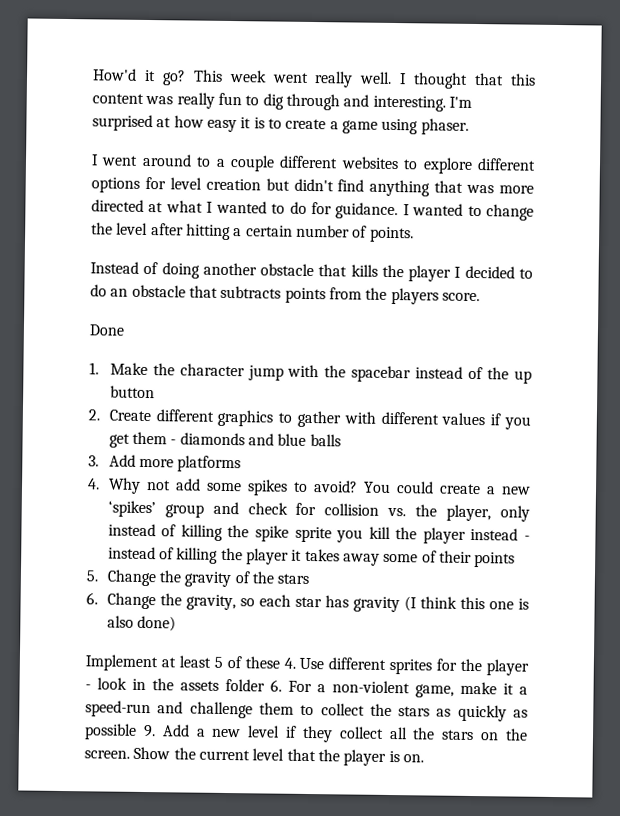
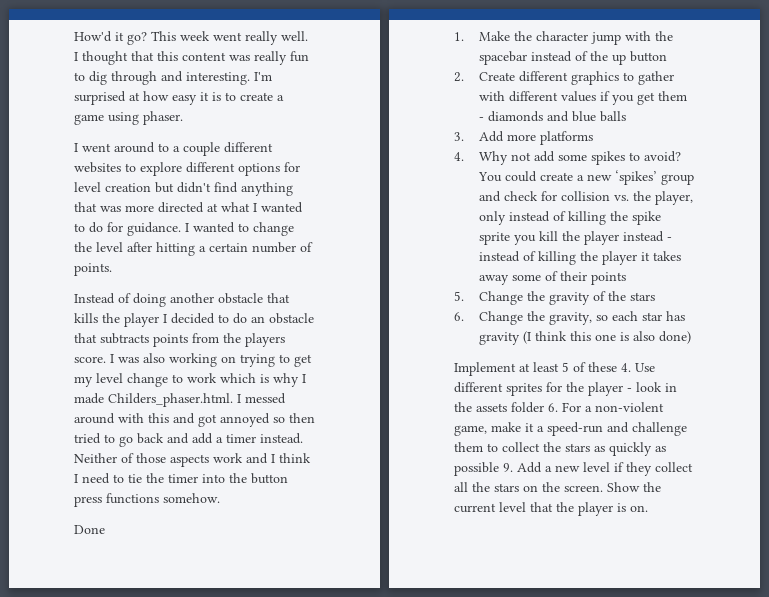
(480, 297) none -> [110,353,312,367] [74,373,306,387] [74,393,286,407] [74,413,315,427] [74,433,303,447] [74,453,311,467] [74,473,288,484] [74,493,220,507] I was also working on trying to get my level change to work which is why I made Childers_phaser.html. I messed around with this and got annoyed so then tried to go back and add a timer instead. Neither of those aspects work and I think I need to tie the timer into the button press functions somehow.

